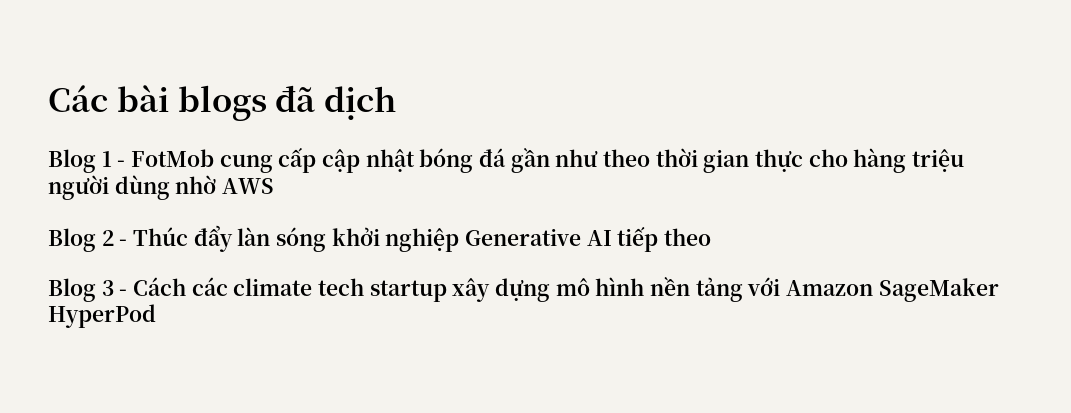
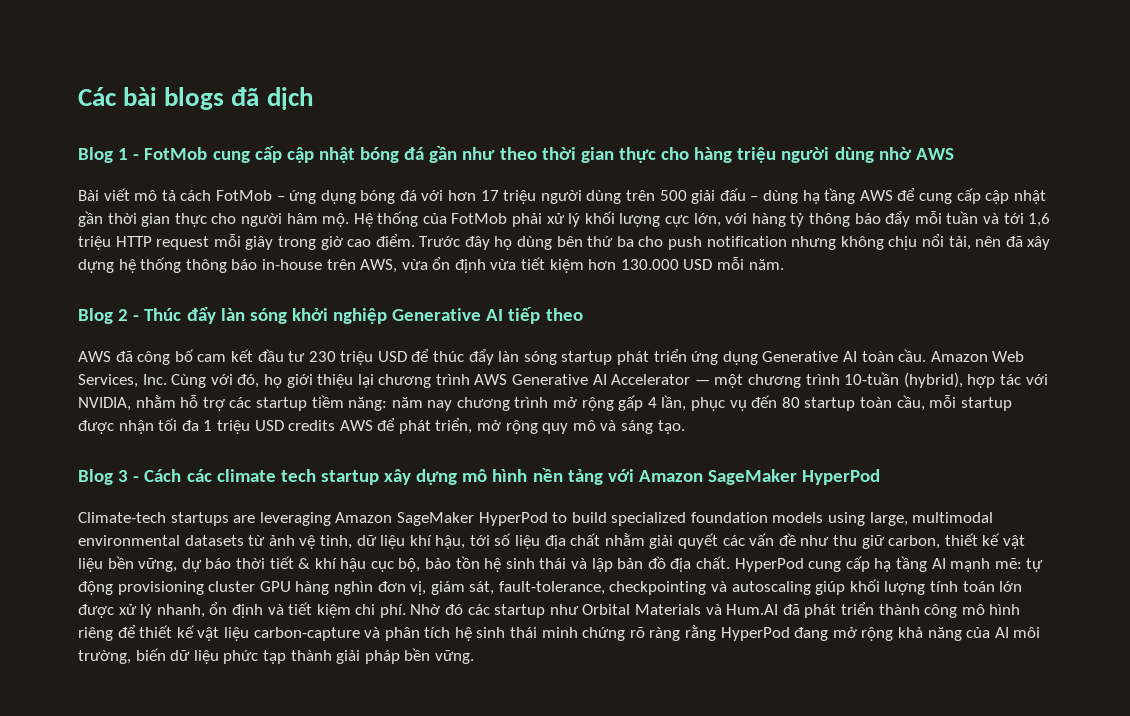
(275, 186) none -> [78,188,1046,204] [78,211,1051,227] [78,234,1051,250] [78,257,784,273] // Bài viết mô tả cách FotMob – ứng dụng bóng đá với hơn 17 triệu người dùng trên 500 giải đấu – dùng hạ tầng AWS để cung cấp cập nhật gần thời gian thực cho người hâm mộ. Hệ thống của FotMob phải xử lý khối lượng cực lớn, với hàng tỷ thông báo đẩy mỗi tuần và tới 1,6 triệu HTTP request mỗi giây trong giờ cao điểm. Trước đây họ dùng bên thứ ba cho push notification nhưng không chịu nổi tải, nên đã xây dựng hệ thống thông báo in-house trên AWS, vừa ổn định vừa tiết kiệm hơn 130.000 USD mỗi năm.
(712, 237) none -> [78,349,1025,365] [78,372,1048,388] [78,395,1012,411] [78,418,685,434] // AWS đã công bố cam kết đầu tư 230 triệu USD để thúc đẩy làn sóng startup phát triển ứng dụng Generative AI toàn cầu. Amazon Web Services, Inc. Cùng với đó, họ giới thiệu lại chương trình AWS Generative AI Accelerator — một chương trình 10-tuần (hybrid), hợp tác với NVIDIA, nhằm hỗ trợ các startup tiềm năng: năm nay chương trình mở rộng gấp 4 lần, phục vụ đến 80 startup toàn cầu, mỗi startup được nhận tối đa 1 triệu USD credits AWS để phát triển, mở rộng quy mô và sáng tạo.
(156, 316) none -> [78,512,994,526] [78,533,1025,549] [78,556,1044,572] [78,579,1023,595] [78,602,1021,618] [78,625,1041,641] [78,648,474,664] // Climate-tech startups are leveraging Amazon SageMaker HyperPod to build specialized foundation models using large, multimodal environmental datasets từ ảnh vệ tinh, dữ liệu khí hậu, tới số liệu địa chất nhằm giải quyết các vấn đề như thu giữ carbon, thiết kế vật liệu bền vững, dự báo thời tiết & khí hậu cục bộ, bảo tồn hệ sinh thái và lập bản đồ địa chất. HyperPod cung cấp hạ tầng AI mạnh mẽ: tự động provisioning cluster GPU hàng nghìn đơn vị, giám sát, fault-tolerance, checkpointing và autoscaling giúp khối lượng tính toán lớn được xử lý nhanh, ổn định và tiết kiệm chi phí. Nhờ đó các startup như Orbital Materials và Hum.AI đã phát triển thành công mô hình riêng để thiết kế vật liệu carbon-capture và phân tích hệ sinh thái minh chứng rõ ràng rằng HyperPod đang mở rộng khả năng của AI môi trường, biến dữ liệu phức tạp thành giải pháp bền vững.

